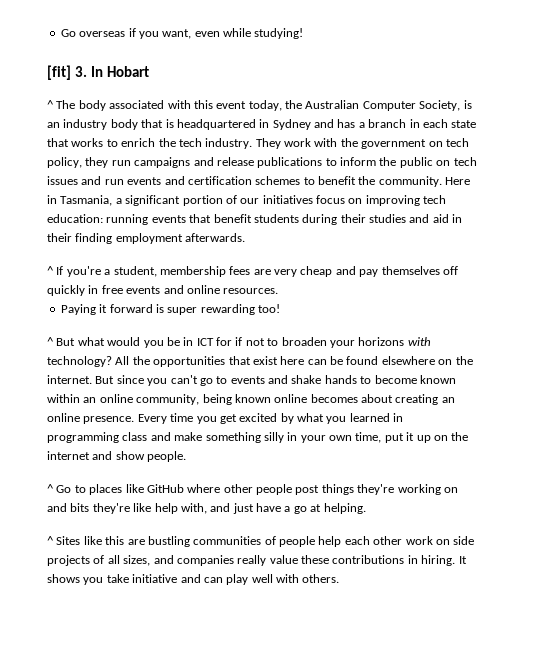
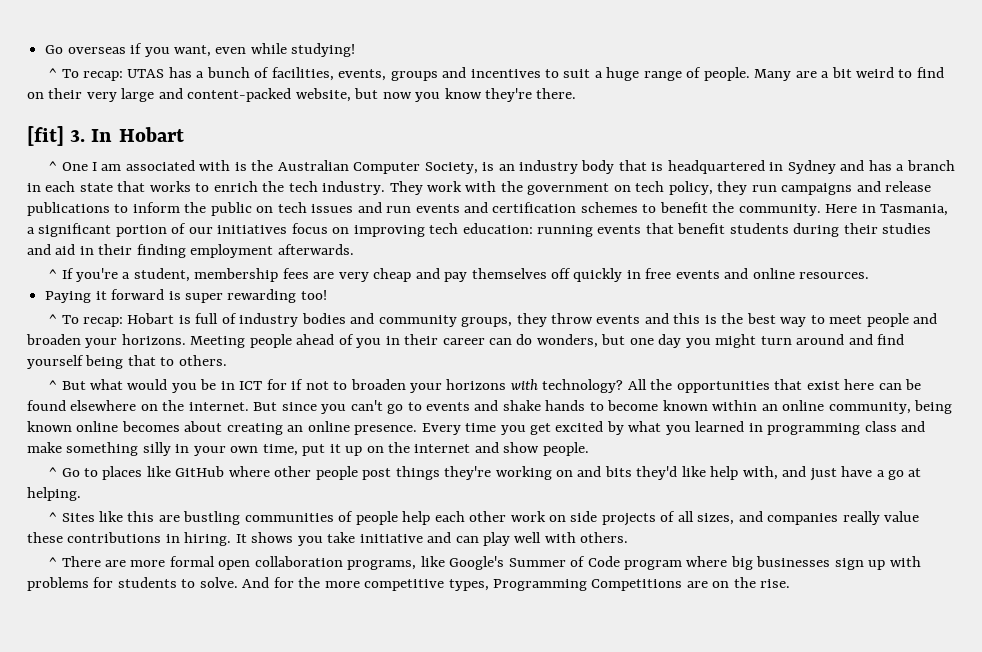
(304, 33) none -> [49,67,944,81] [27,88,577,102] // ^ To recap: UTAS has a bunch of facilities, events, groups and incentives to suit a huge range of people. Many are a bit weird to find on their very large and content-packed website, but now you know they're there.
[56,100,282,111] The body associated with this event today, -> [61,160,247,171] One I am associated with is
(280, 308) none -> [49,313,937,327] [26,334,905,348] [27,355,227,369] // ^ To recap: Hobart is full of industry bodies and community groups, they throw events and this is the best way to meet people and broaden your horizons. Meeting people ahead of you in their career can do wonders, but one day you might turn around and find yourself being that to others.
[92,503,130,514] they're -> [636,466,678,480] they'd
(340, 578) none -> [49,556,921,570] [27,577,791,591] // ^ There are more formal open collaboration programs, like Google's Summer of Code program where big businesses sign up with problems for students to solve. And for the more competitive types, Programming Competitions are on the rise.

